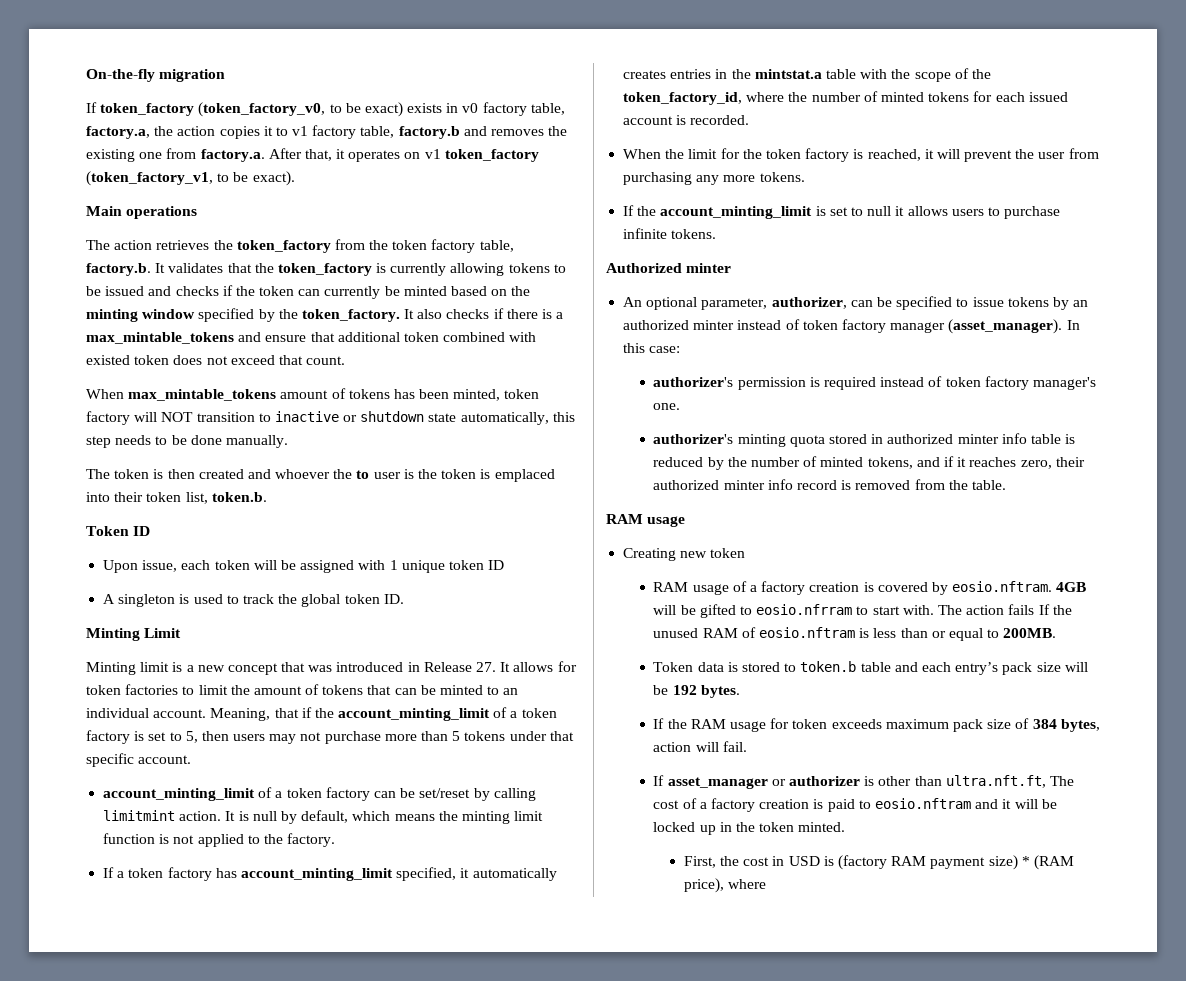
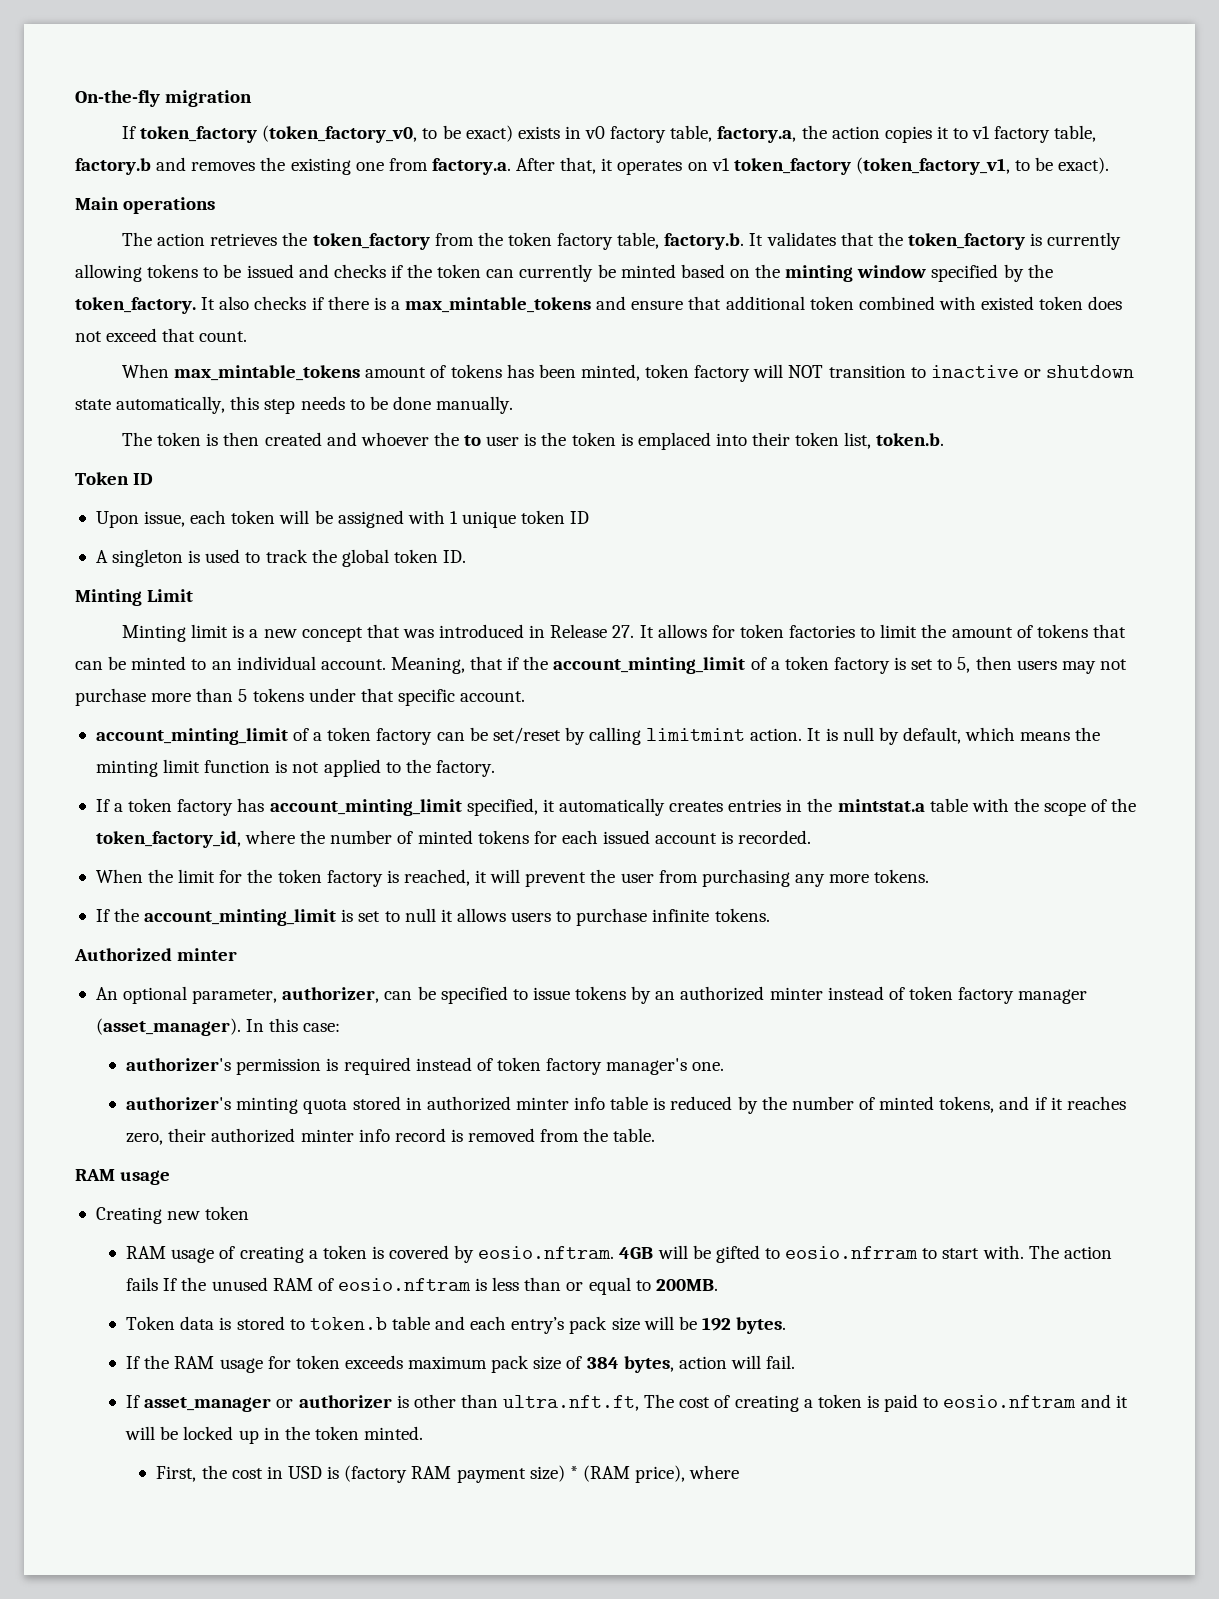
[750,581,860,595] a factory creation -> [239,1245,367,1263] creating a token
[699,798,810,812] a factory creation -> [734,1394,862,1412] creating a token

